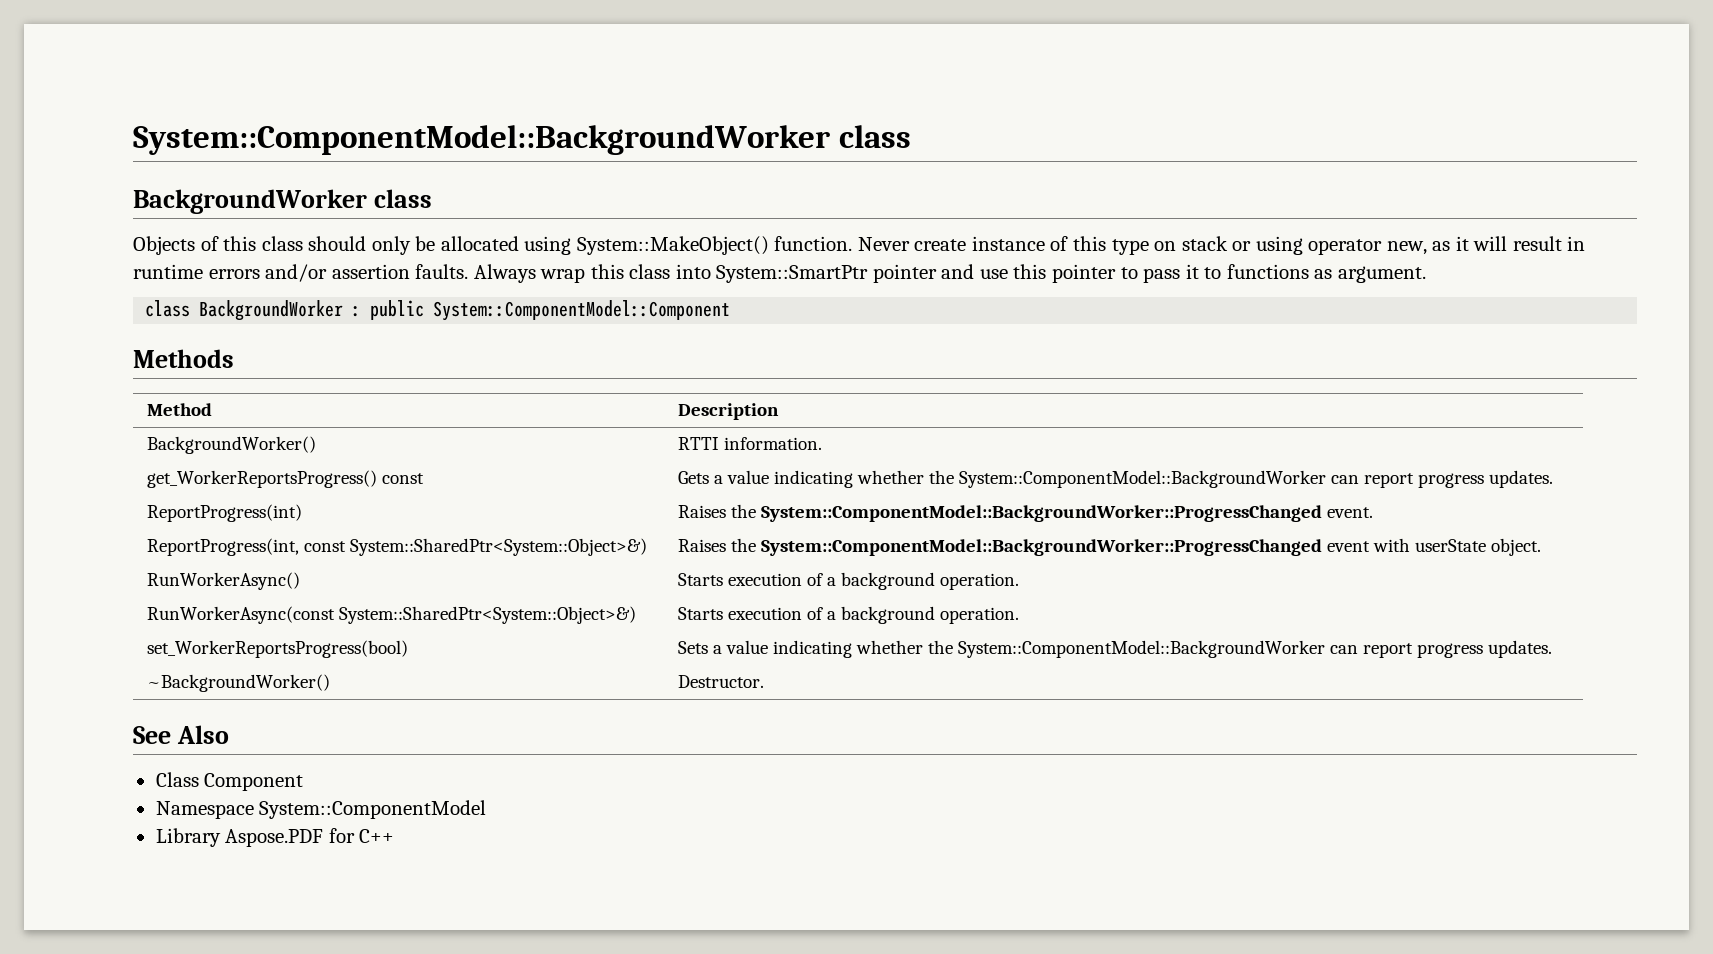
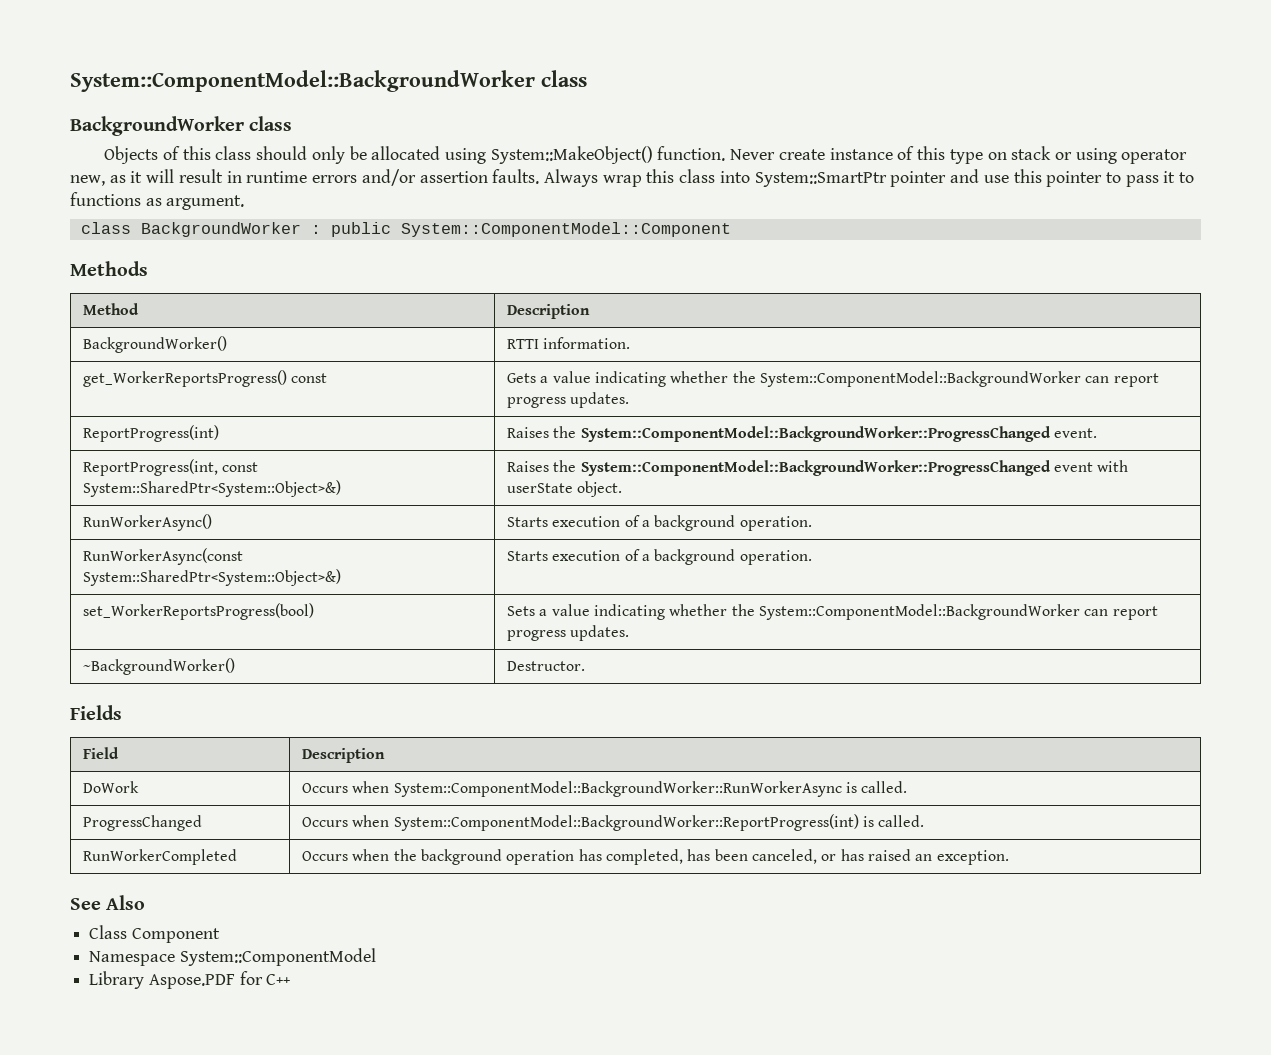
(764, 681) none -> [70,705,122,720] [83,747,120,759] [302,748,386,763] [83,781,140,793] [302,781,908,797] [83,815,203,831] [302,814,925,831] [83,849,238,865] [302,849,1009,865] // Fields // Field | Description // DoWork | Occurs when System::ComponentModel::BackgroundWorker::RunWorkerAsync is called. // ProgressChanged | Occurs when System::ComponentModel::BackgroundWorker::ReportProgress(int) is called. // RunWorkerCompleted | Occurs when the background operation has completed, has been canceled, or has raised an exception.

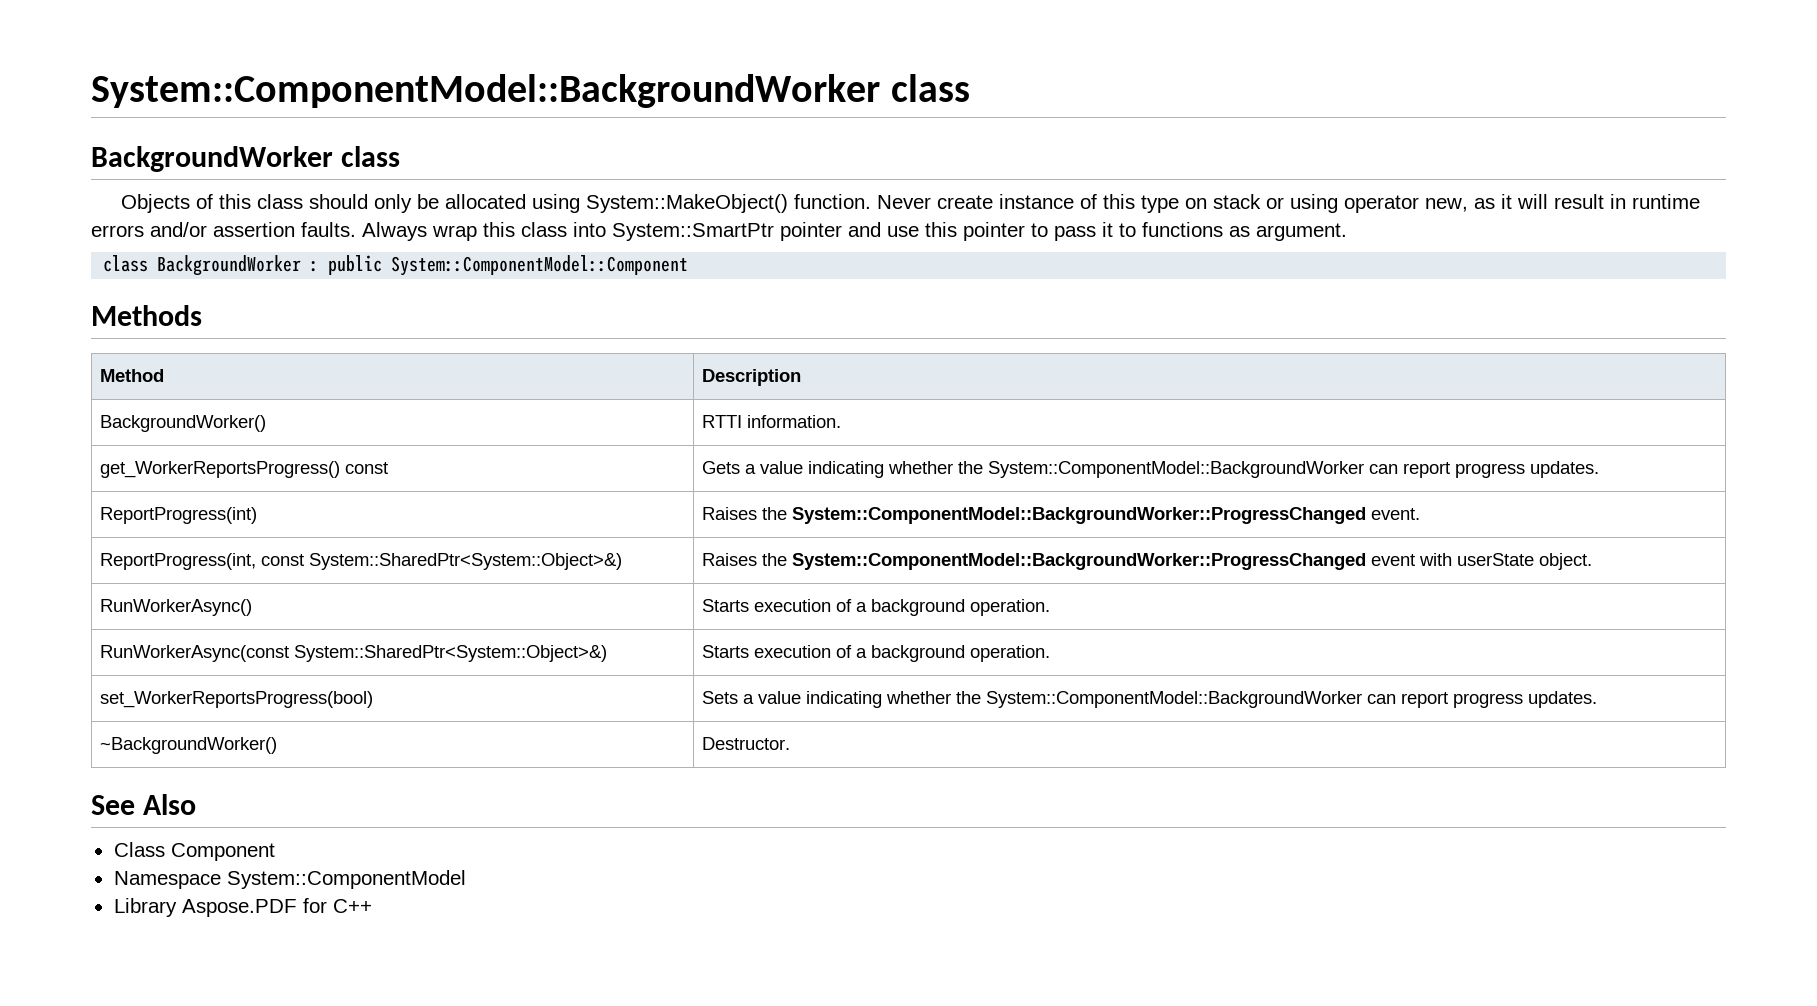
[70,705,122,720] [83,747,120,759] [302,748,386,763] [83,781,140,793] [302,781,908,797] [83,815,203,831] [302,814,925,831] [83,849,238,865] [302,849,1009,865] // Fields // Field | Description // DoWork | Occurs when System::ComponentModel::BackgroundWorker::RunWorkerAsync is called. // ProgressChanged | Occurs when System::ComponentModel::BackgroundWorker::ReportProgress(int) is called. // RunWorkerCompleted | Occurs when the background operation has completed, has been canceled, or has raised an exception. -> (791, 743) none

